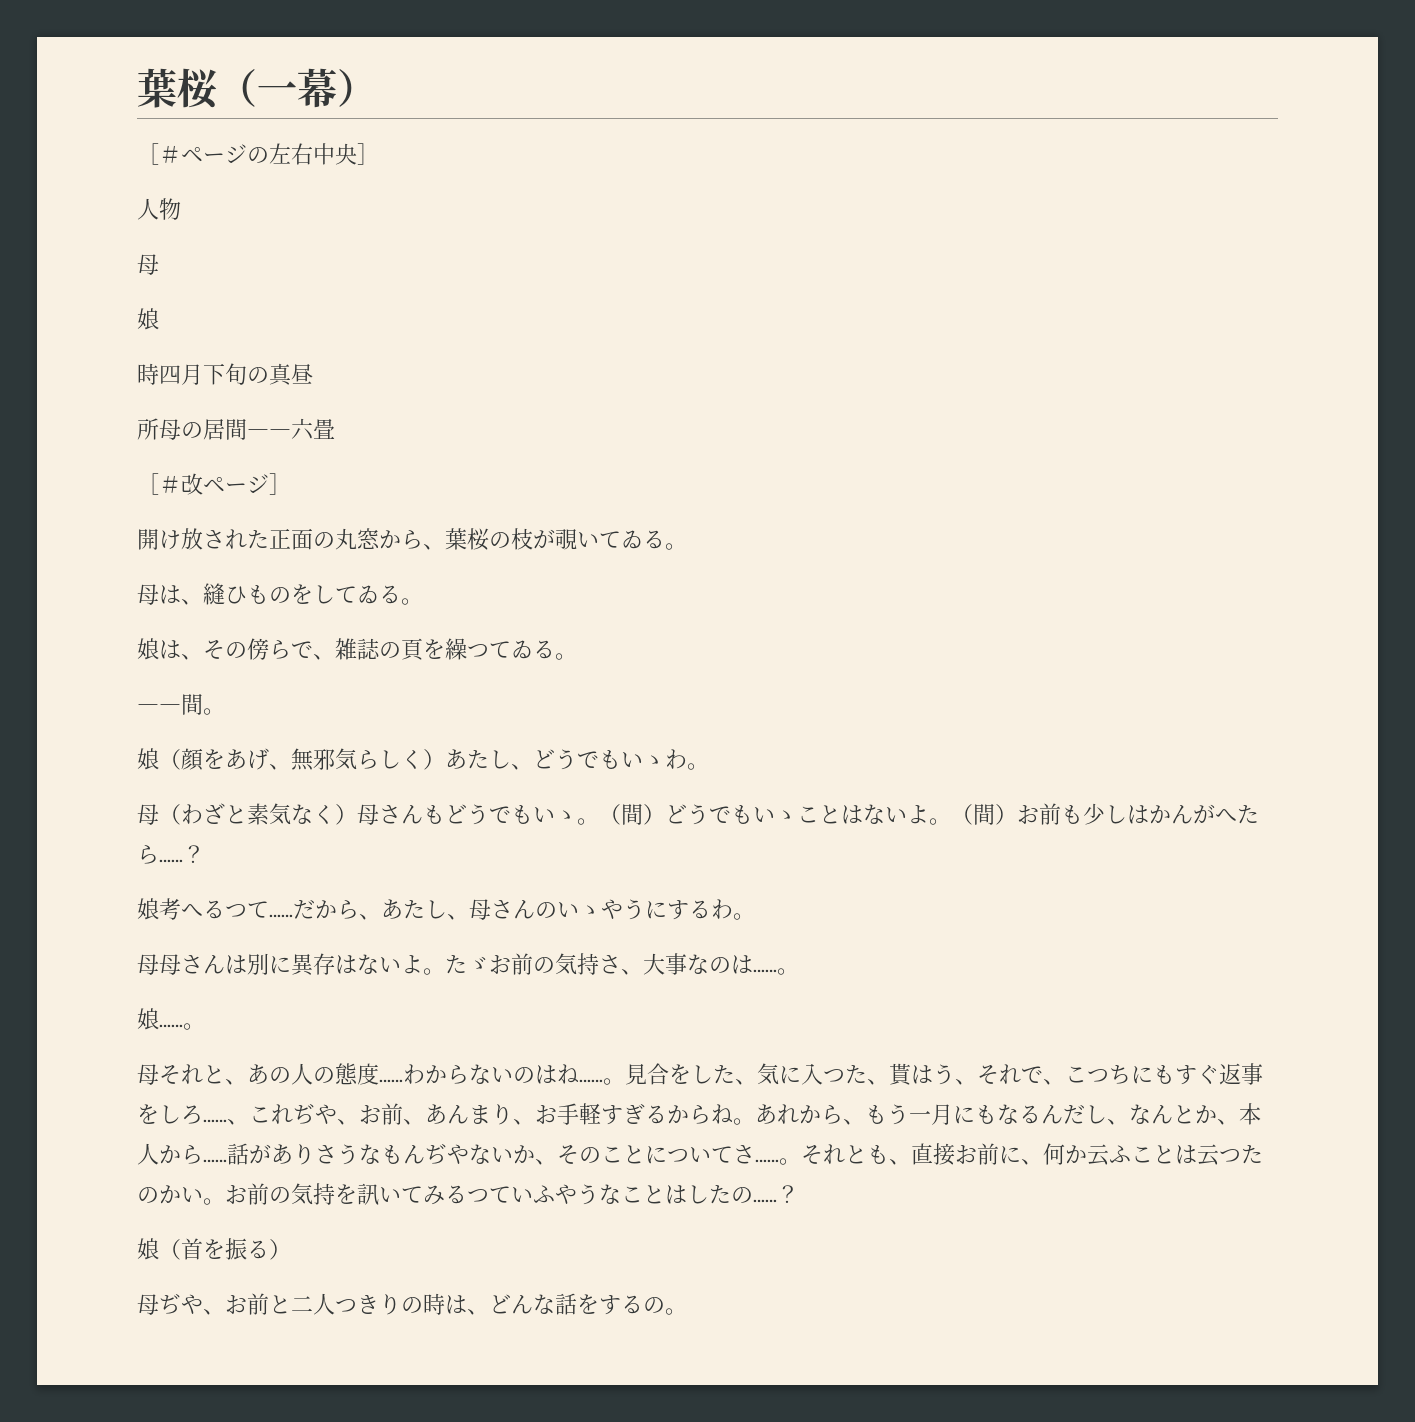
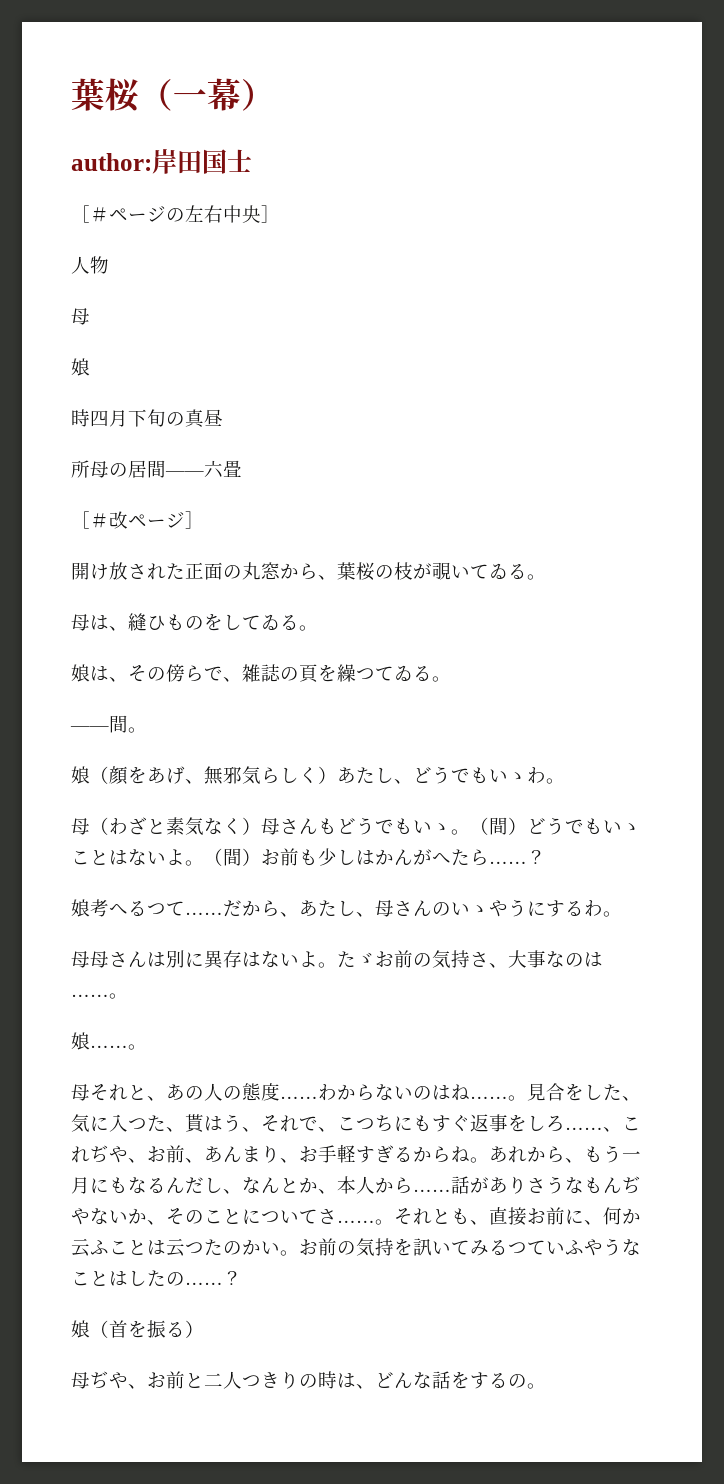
(377, 88) none -> [71,149,252,174] // author:岸田国士

